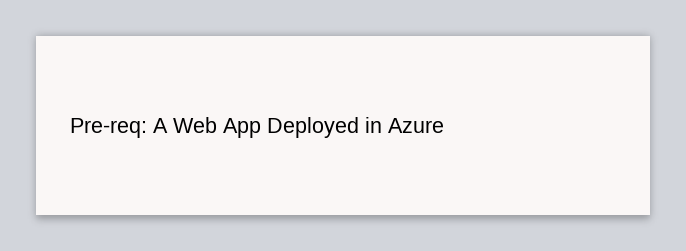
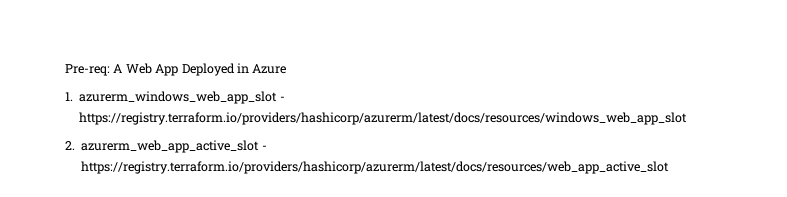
(444, 125) none -> [65,91,285,104] [79,112,688,125] [65,140,267,153] [81,161,670,174] // 1. azurerm_windows_web_app_slot - https://registry.terraform.io/providers/hashicorp/azurerm/latest/docs/resources/windows_web_app_slot // 2. azurerm_web_app_active_slot - https://registry.terraform.io/providers/hashicorp/azurerm/latest/docs/resources/web_app_active_slot

